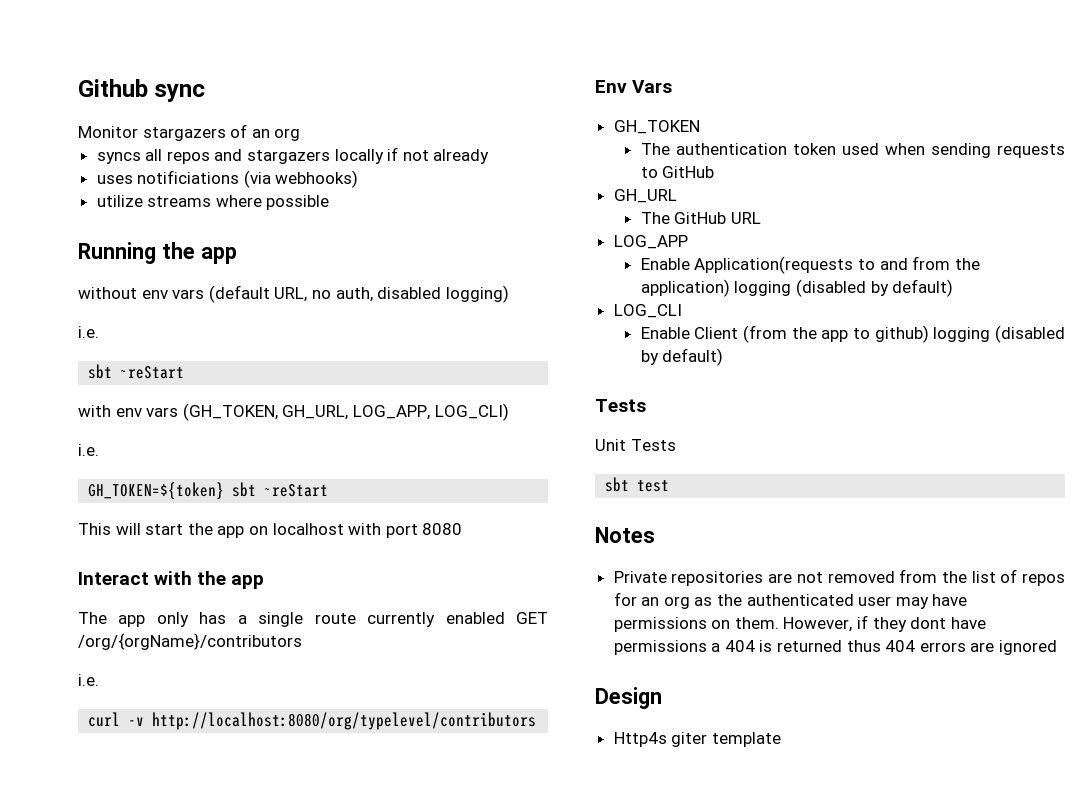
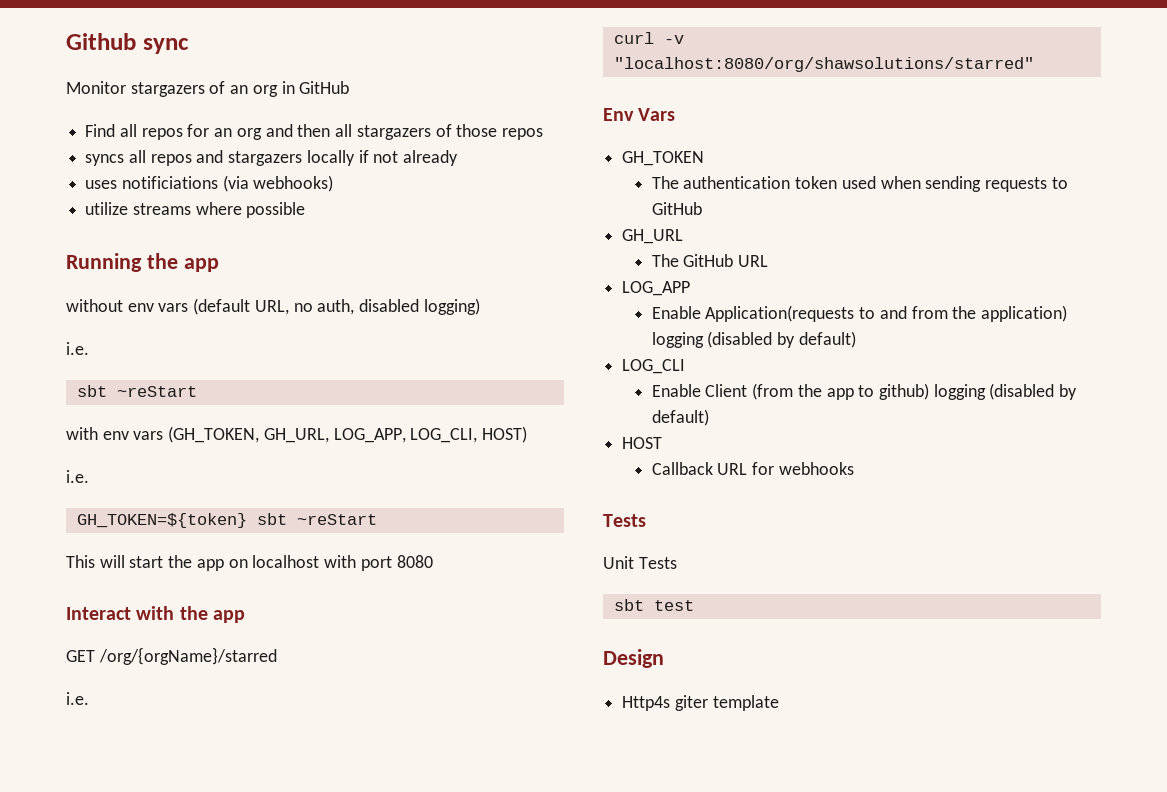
(301, 134) none -> [281,81,350,94] [85,124,543,140] in GitHub // Find all repos for an org and then all stargazers of those repos
[434,403,509,421] LOG_CLI) -> [410,426,528,443] LOG_CLI, HOST)
[78,612,548,627] [78,633,302,650] The app only has a single route currently enabled GET /org/{orgName}/contributors -> [66,647,277,665] GET /org/{orgName}/starred
[152,712,537,730] http://localhost:8080/org/typelevel/contributors -> [613,57,1034,72] "localhost:8080/org/shawsolutions/starred"
(724, 357) none -> [622,437,663,449] [651,462,854,475] // HOST // Callback URL for webhooks
[595,527,655,543] [613,569,1065,586] [613,592,968,609] [613,615,986,632] [613,640,1058,655] // Notes // Private repositories are not removed from the list of repos for an org as the authenticated user may have permissions on them. However, if they dont have permissions a 404 is returned thus 404 errors are ignored -> (694, 605) none

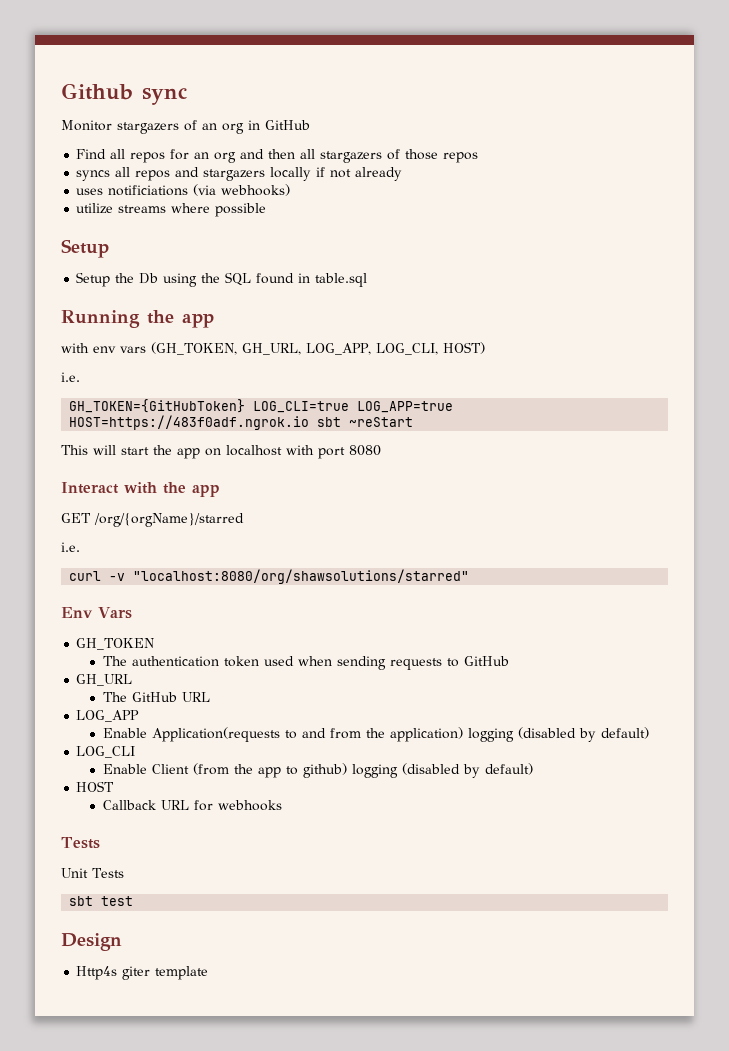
[66,253,219,272] [66,298,480,315] [66,342,89,355] [76,385,197,397] Running the app // without env vars (default URL, no auth, disabled logging) // i.e. // sbt ~reStart -> [61,239,109,258] [76,272,368,287] [61,310,214,328] Setup // Setup the Db using the SQL found in table.sql // Running the app
[76,513,247,528] GH_TOKEN=${token} -> [69,399,454,413] [69,415,310,430] GH_TOKEN={GitHubToken} LOG_CLI=true LOG_APP=true HOST=https://483f0adf.ngrok.io

